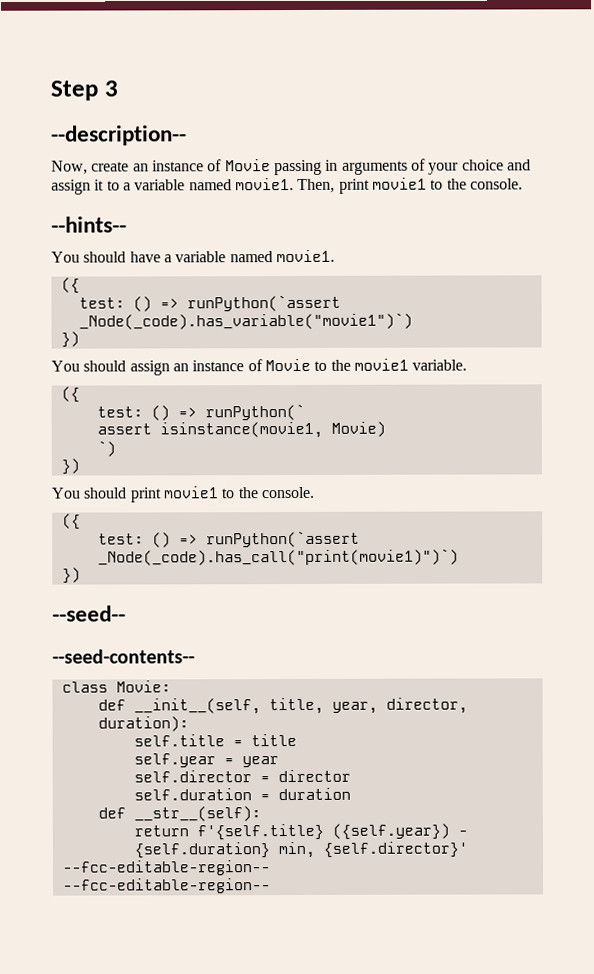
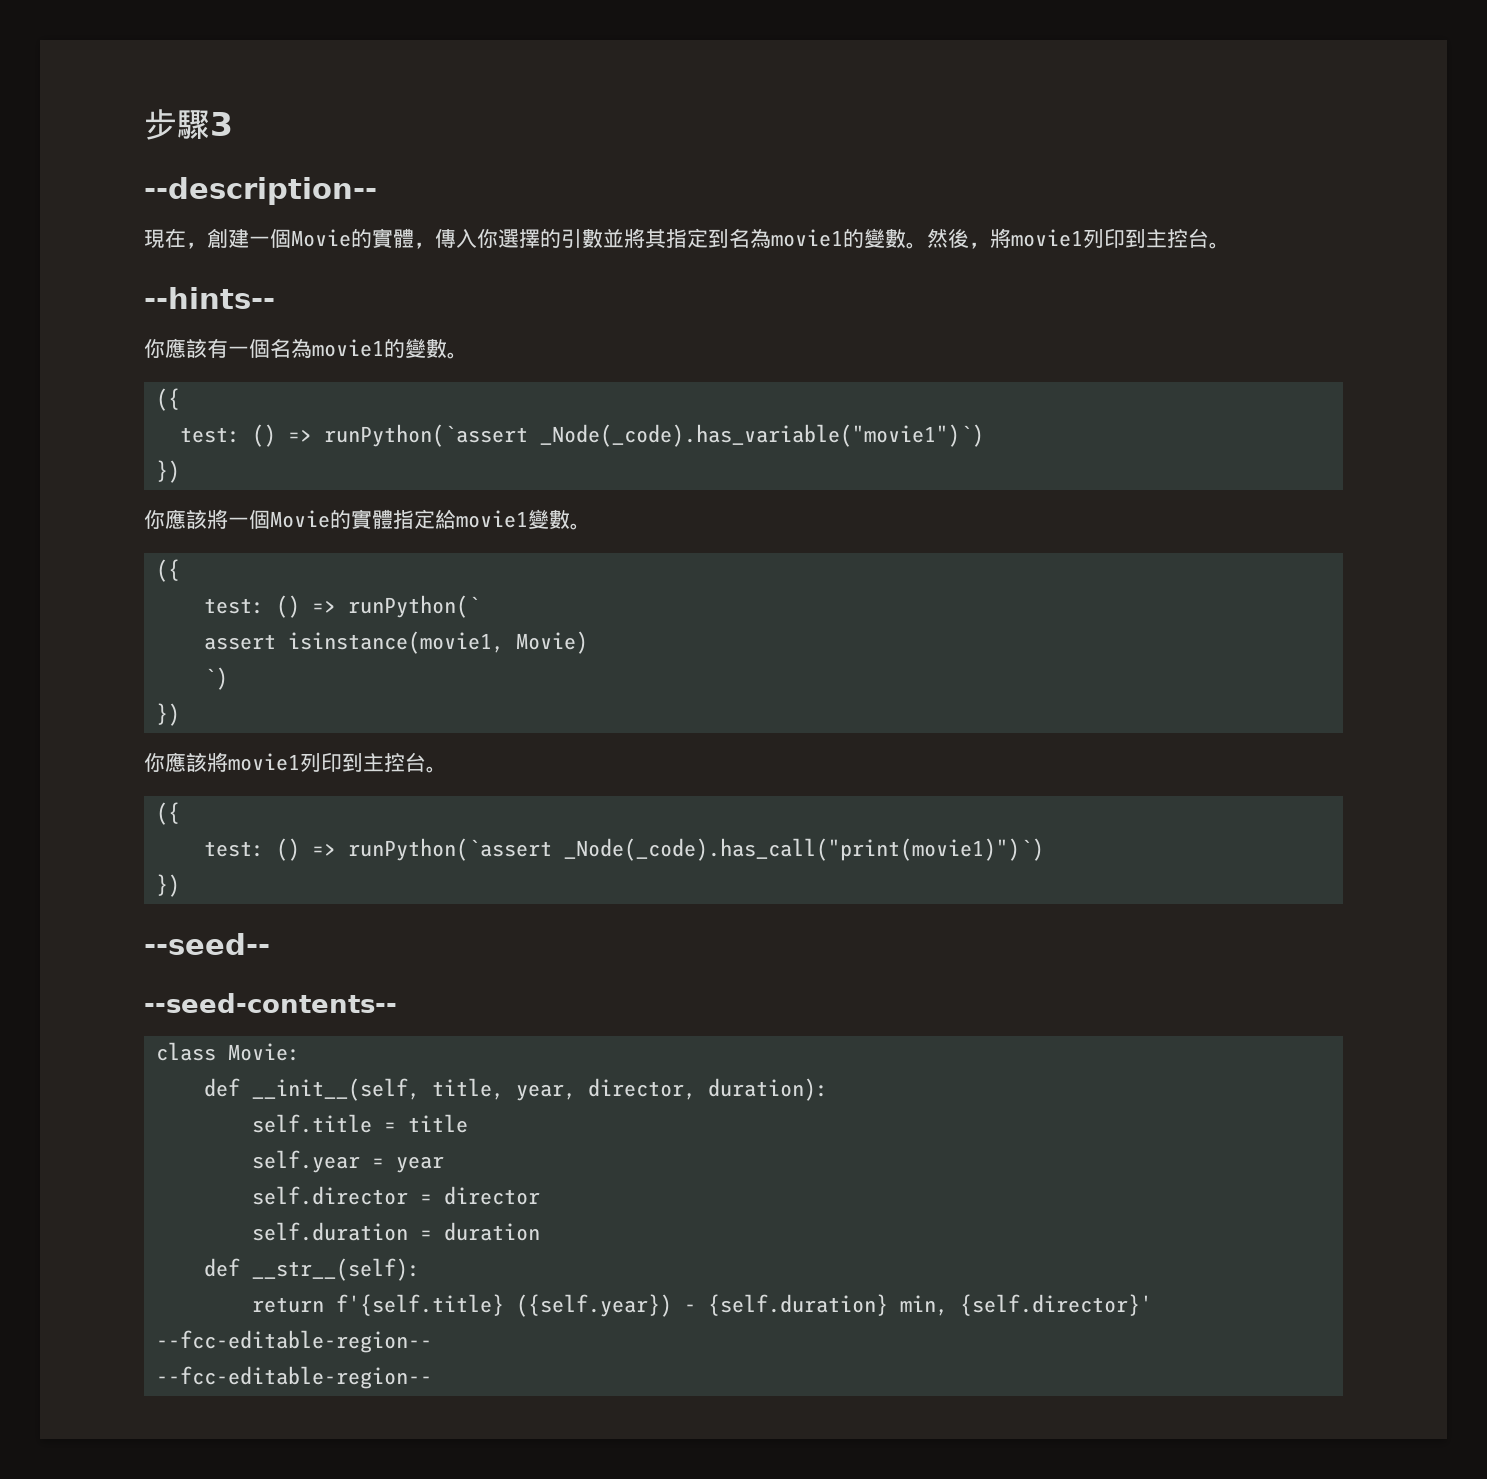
[50,80,98,101] Step -> [144,109,210,140] 步驟
[51,158,531,176] [51,177,523,195] [51,216,127,233] [51,249,335,263] Now, create an instance of Movie passing in arguments of your choice and assign it to a variable named movie1. Then, print movie1 to the console. // --hints-- // You should have a variable named movie1. -> [144,228,1230,249] [144,287,275,309] [144,338,468,359] 現在，創建一個Movie的實體，傳入你選擇的引數並將其指定到名為movie1的變數。然後，將movie1列印到主控台。 // --hints-- // 你應該有一個名為movie1的變數。
[51,358,468,376] You should assign an instance of Movie to the movie1 variable. -> [144,509,591,530] 你應該將一個Movie的實體指定給movie1變數。
[52,486,315,503] You should print movie1 to the console. -> [144,752,447,773] 你應該將movie1列印到主控台。

